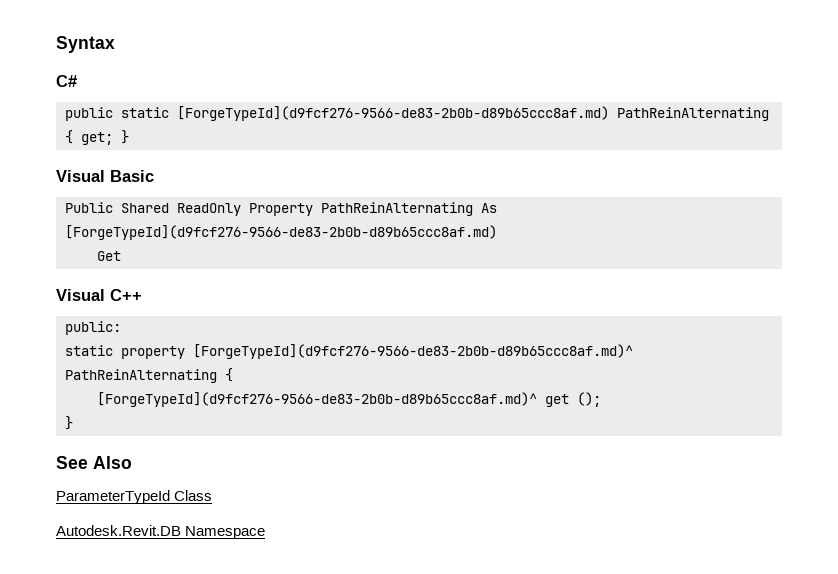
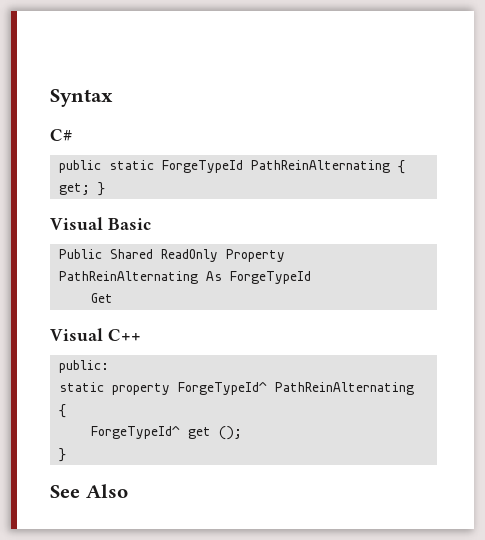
[177,106,609,121] [ForgeTypeId](d9fcf276-9566-de83-2b0b-d89b65ccc8af.md) -> [161,160,243,173] ForgeTypeId
[65,225,497,240] [ForgeTypeId](d9fcf276-9566-de83-2b0b-d89b65ccc8af.md) -> [229,271,311,284] ForgeTypeId
[193,344,633,359] [ForgeTypeId](d9fcf276-9566-de83-2b0b-d89b65ccc8af.md)^ -> [177,382,267,395] ForgeTypeId^
[97,392,537,407] [ForgeTypeId](d9fcf276-9566-de83-2b0b-d89b65ccc8af.md)^ -> [90,426,180,439] ForgeTypeId^
[56,490,213,504] [56,525,266,539] // ParameterTypeId Class // Autodesk.Revit.DB Namespace -> (128, 491) none

